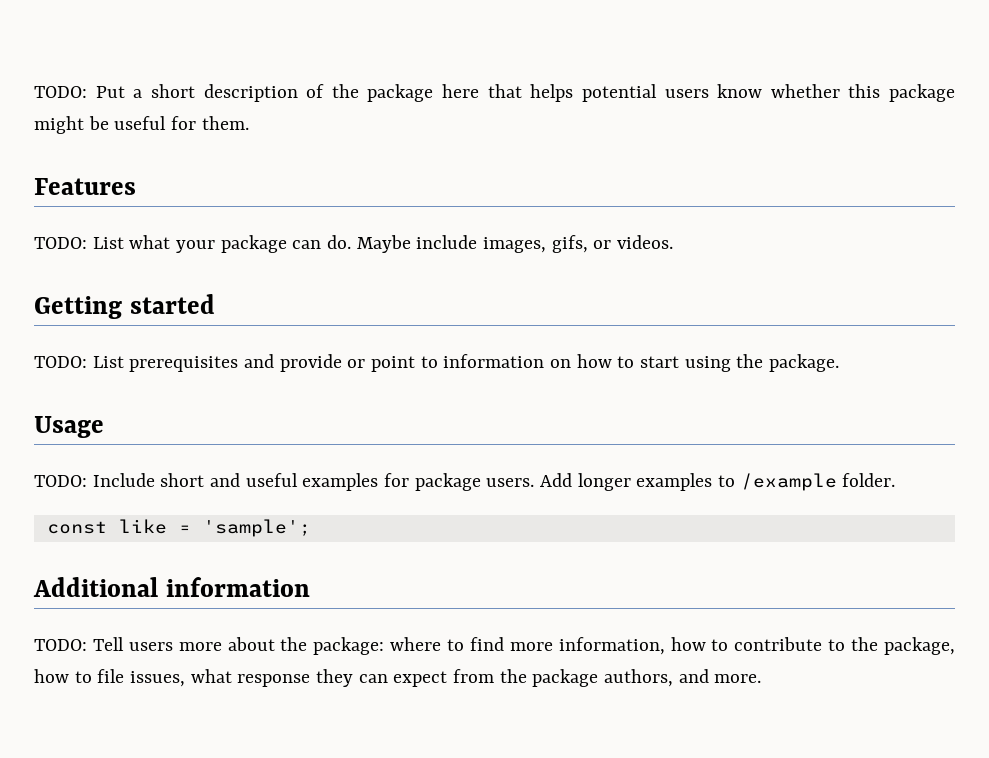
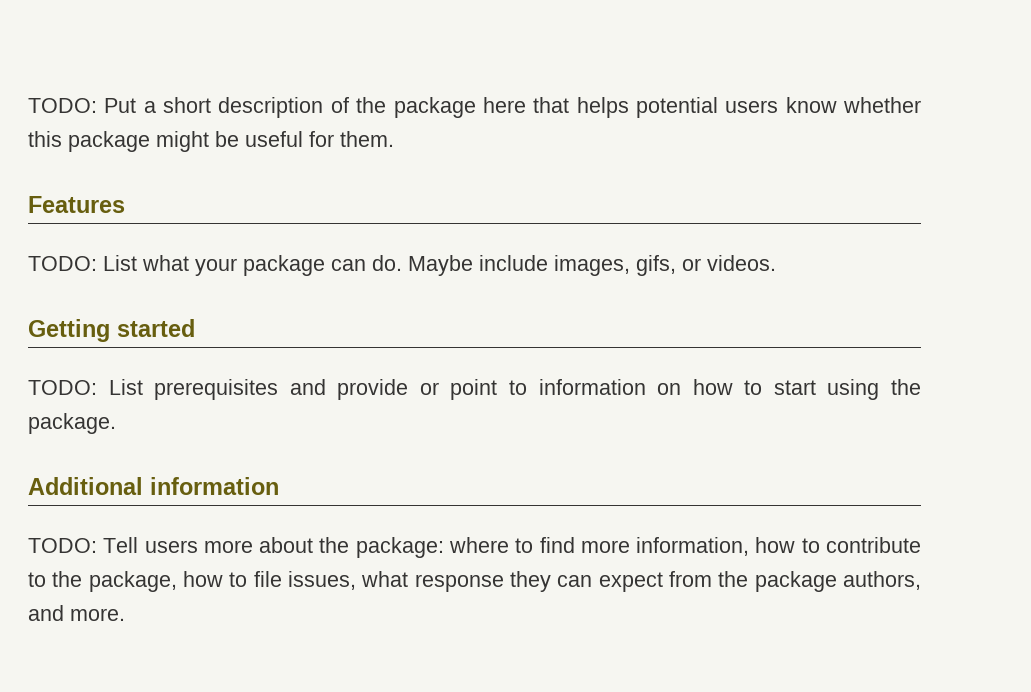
[34,416,104,438] [34,473,896,491] [46,519,311,537] // Usage // TODO: Include short and useful examples for package users. Add longer examples to /example folder. // const like = 'sample'; -> (116, 423) none

